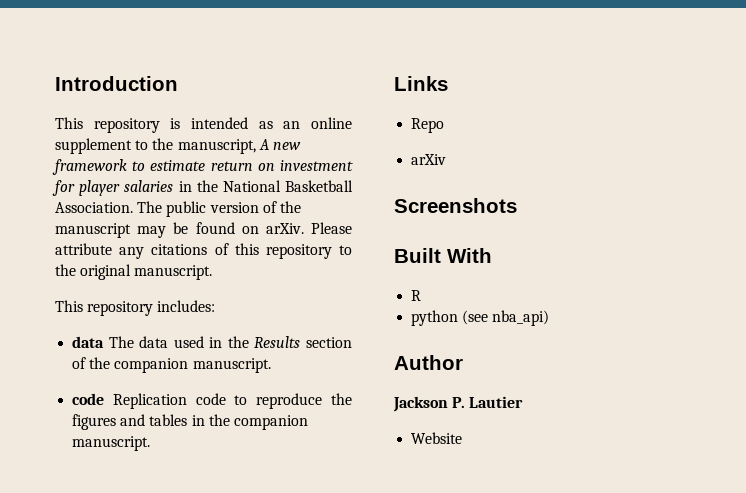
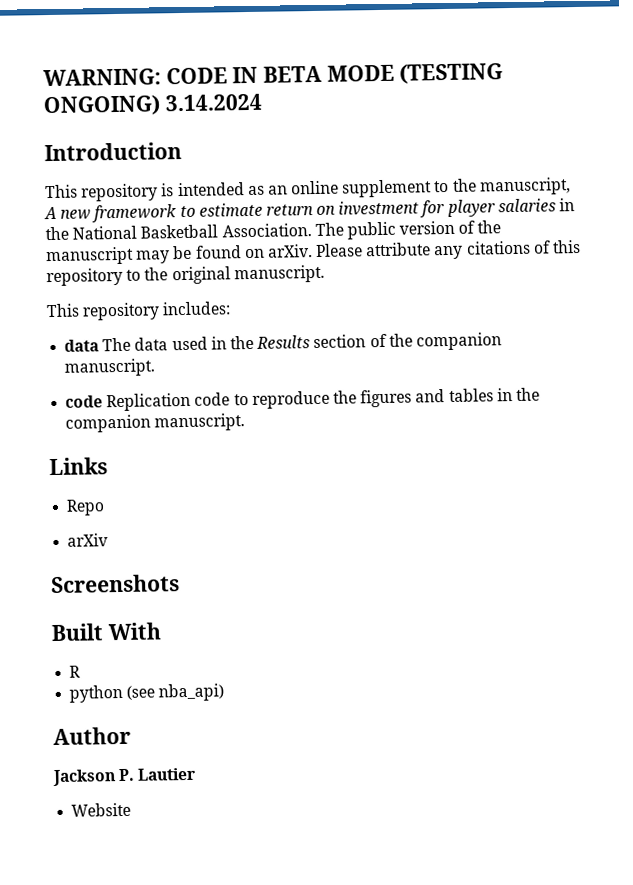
(55, 83) none -> [43,62,504,87] [43,93,262,117] WARNING: CODE IN BETA MODE (TESTING ONGOING) 3.14.2024 //

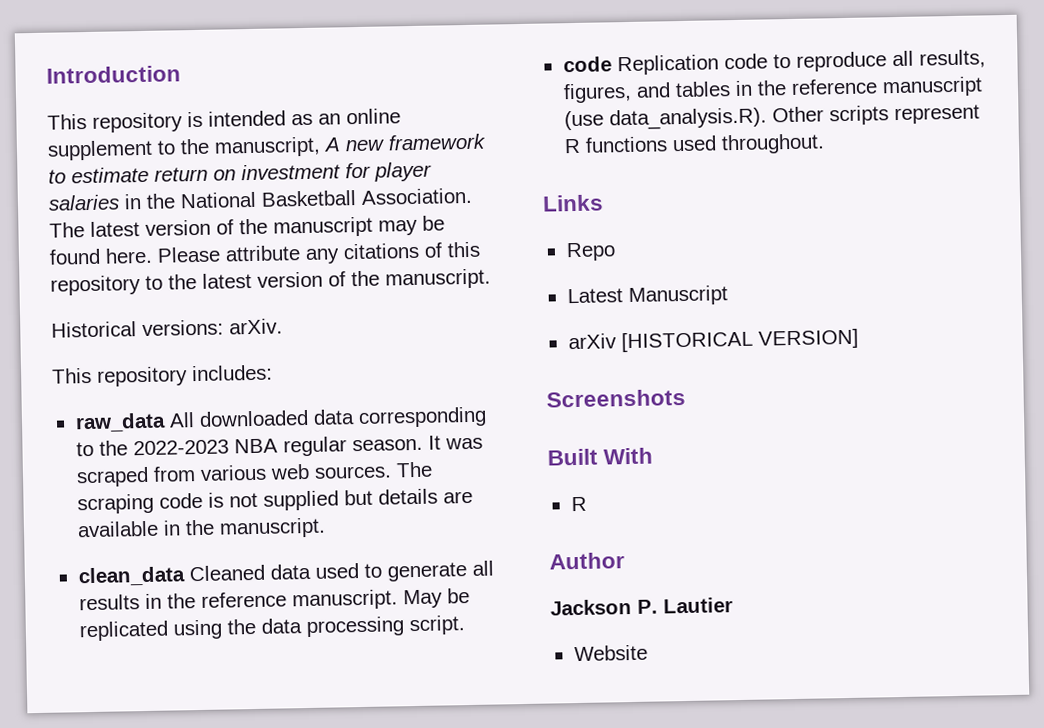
[43,62,504,87] [43,93,262,117] WARNING: CODE IN BETA MODE (TESTING ONGOING) 3.14.2024 // -> (46, 74) none
[346,221,396,240] public -> [90,221,140,237] latest
[244,244,313,259] on arXiv. -> [105,247,153,264] here.
[171,264,325,285] [46,301,232,321] [64,332,502,352] [64,358,156,377] original manuscript. // This repository includes: // data The data used in the Results section of the companion manuscript. -> [202,268,491,290] [51,318,283,338] [52,364,273,387] [74,406,487,433] [75,435,483,457] [75,461,433,488] [76,488,473,515] [76,517,326,539] [77,560,494,587] [78,588,470,611] [78,615,465,642] latest version of the manuscript. // Historical versions: arXiv. // This repository includes: // raw_data All downloaded data corresponding to the 2022-2023 NBA regular season. It was scraped from various web sources. The scraping code is not supplied but details are available in the manuscript. // clean_data Cleaned data used to generate all results in the reference manuscript. May be replicated using the data processing script.
[332,389,413,408] the figures -> [891,49,986,69] [562,82,632,104] all results, figures,
[65,413,246,433] companion manuscript. -> [790,76,983,98] [563,104,980,131] [563,133,825,155] reference manuscript (use data_analysis.R). Other scripts represent R functions used throughout.
(106, 507) none -> [566,285,728,307] // Latest Manuscript
(109, 540) none -> [620,328,859,353] [HISTORICAL VERSION]
[69,683,225,703] // python (see nba_api) -> (587, 504) none

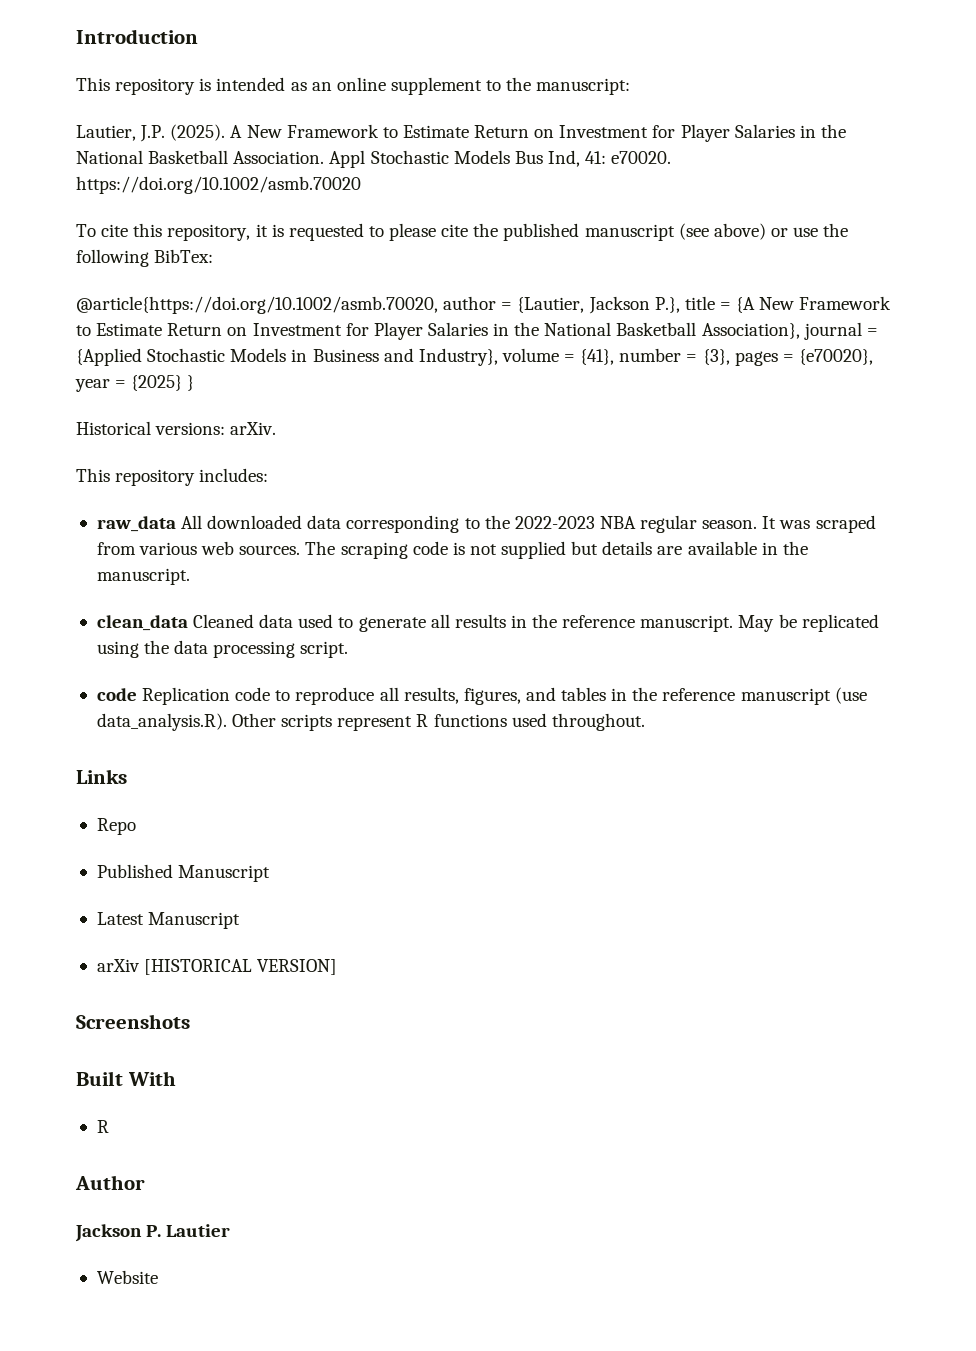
[214,133,487,158] [48,161,432,184] [48,194,120,211] manuscript, A new framework to estimate return on investment for player salaries -> [536,78,631,95] [76,124,795,142] manuscript: // Lautier, J.P. (2025). A New Framework to Estimate Return on Investment for Player Salaries
[49,215,445,238] [49,241,481,265] [50,268,491,296] The latest version of the manuscript may be found here. Please attribute any citations of this repository to the latest version of the manuscript. -> [329,150,672,168] [76,176,361,194] [76,223,849,241] [76,249,214,267] [76,296,892,314] [76,322,878,340] [76,348,873,366] [75,375,195,392] Appl Stochastic Models Bus Ind, 41: e70020. https://doi.org/10.1002/asmb.70020 // To cite this repository, it is requested to please cite the published manuscript (see above) or use the following BibTex: // @article{https://doi.org/10.1002/asmb.70020, author = {Lautier, Jackson P.}, title = {A New Framework to Estimate Return on Investment for Player Salaries in the National Basketball Association}, journal = {Applied Stochastic Models in Business and Industry}, volume = {41}, number = {3}, pages = {e70020}, year = {2025} }
(616, 252) none -> [96,864,271,882] // Published Manuscript

